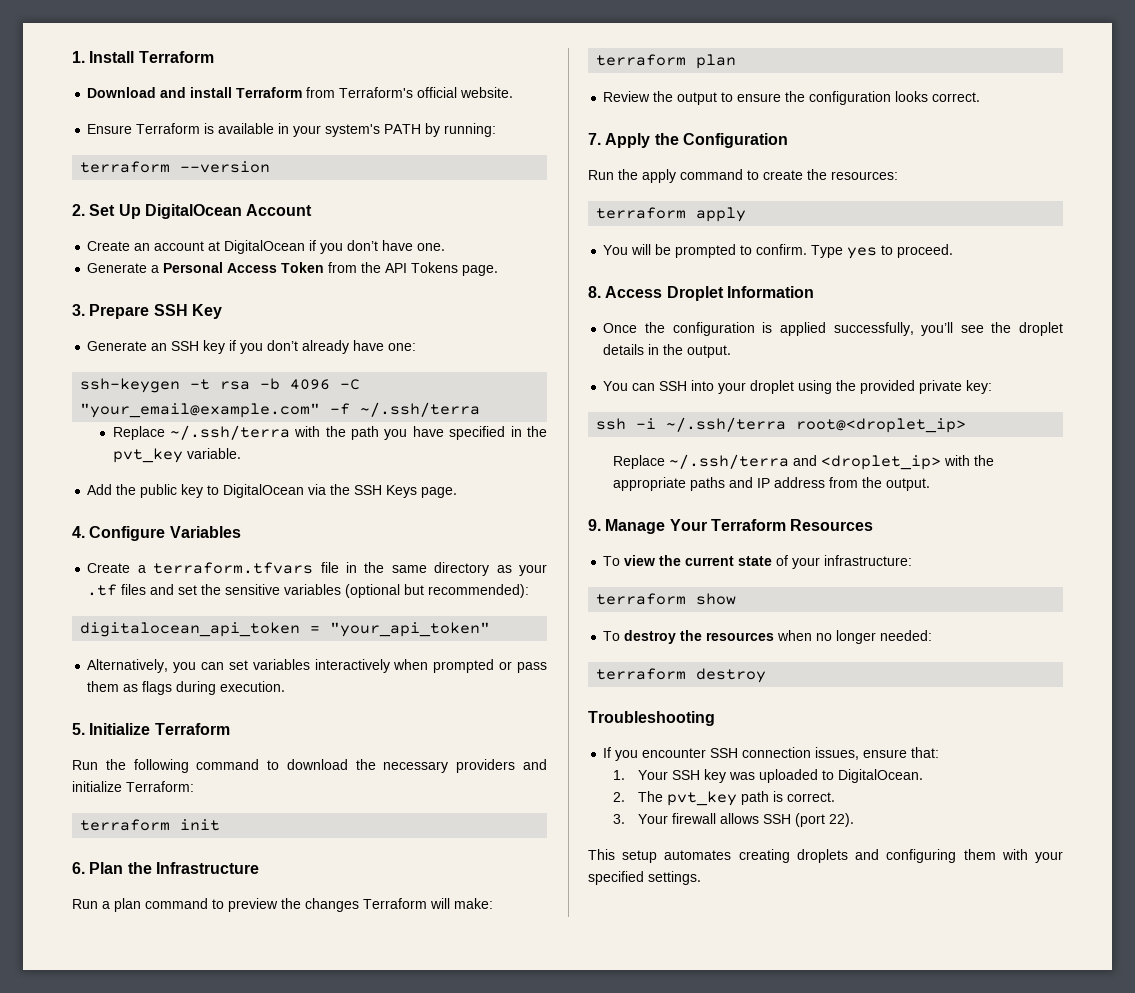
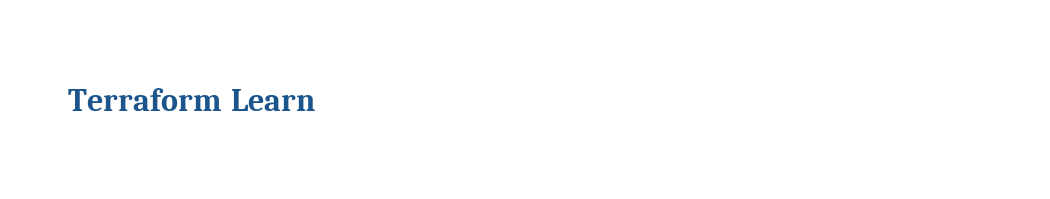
[72,51,214,63] [87,87,514,98] [87,123,497,137] [80,161,271,173] [72,204,313,219] [87,240,446,254] [87,262,499,276] [72,304,222,319] [87,340,417,354] [80,378,361,393] [80,402,481,418] [112,425,548,440] [112,448,241,463] [87,484,458,498] [72,526,241,541] [87,562,547,576] [87,584,530,598] [80,622,491,637] [87,659,547,673] [87,681,286,695] [72,723,230,735] [72,759,547,773] [72,781,194,792] [80,819,221,831] [72,862,259,874] [72,898,493,912] [596,54,737,69] [603,91,981,105] [588,133,788,148] [588,169,898,183] [596,207,747,222] [603,244,954,259] [588,286,814,301] [603,322,1063,336] [603,344,732,358] [603,380,993,394] [596,417,967,433] [613,454,995,470] [613,477,931,491] [588,519,874,534] [603,555,913,569] [596,593,737,605] [603,630,933,644] [596,668,767,683] [588,711,715,726] [603,747,940,761] [613,769,924,783] [613,791,836,806] [613,813,855,827] [588,849,1063,863] [588,871,701,885] 1. Install Terraform // Download and install Terraform from Terraform's official website. // Ensure Terraform is available in your system's PATH by running: // terraform --version // 2. Set Up DigitalOcean Account // Create an account at DigitalOcean if you don’t have one. // Generate a Personal Access Token from the API Tokens page. // 3. Prepare SSH Key // Generate an SSH key if you don’t already have one: // ssh-keygen -t rsa -b 4096 -C "your_email@example.com" -f ~/.ssh/terra // Replace ~/.ssh/terra with the path you have specified in the pvt_key variable. // Add the public key to DigitalOcean via the SSH Keys page. // 4. Configure Variables // Create a terraform.tfvars file in the same directory as your .tf files and set the sensitive variables (optional but recommended): // digitalocean_api_token = "your_api_token" // Alternatively, you can set variables interactively when prompted or pass them as flags during execution. // 5. Initialize Terraform // Run the following command to download the necessary providers and initialize Terraform: // terraform init // 6. Plan the Infrastructure // Run a plan command to preview the changes Terraform will make: // terraform plan // Review the output to ensure the configuration looks correct. // 7. Apply the Configuration // Run the apply command to create the resources: // terraform apply // You will be prompted to confirm. Type yes to proceed. // 8. Access Droplet Information // Once the configuration is applied successfully, you’ll see the droplet details in the output. // You can SSH into your droplet using the provided private key: // ssh -i ~/.ssh/terra root@<droplet_ip> // Replace ~/.ssh/terra and <droplet_ip> with the appropriate paths and IP address from the output. // 9. Manage Your Terraform Resources // To view the current state of your infrastructure: // terraform show // To destroy the resources when no longer needed: // terraform destroy // Troubleshooting // If you encounter SSH connection issues, ensure that: // 1. Your SSH key was uploaded to DigitalOcean. // 2. The pvt_key path is correct. // 3. Your firewall allows SSH (port 22). // This setup automates creating droplets and configuring them with your specified settings. -> [68,88,315,111] Terraform Learn

